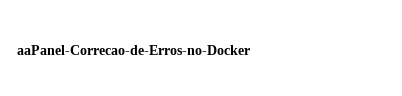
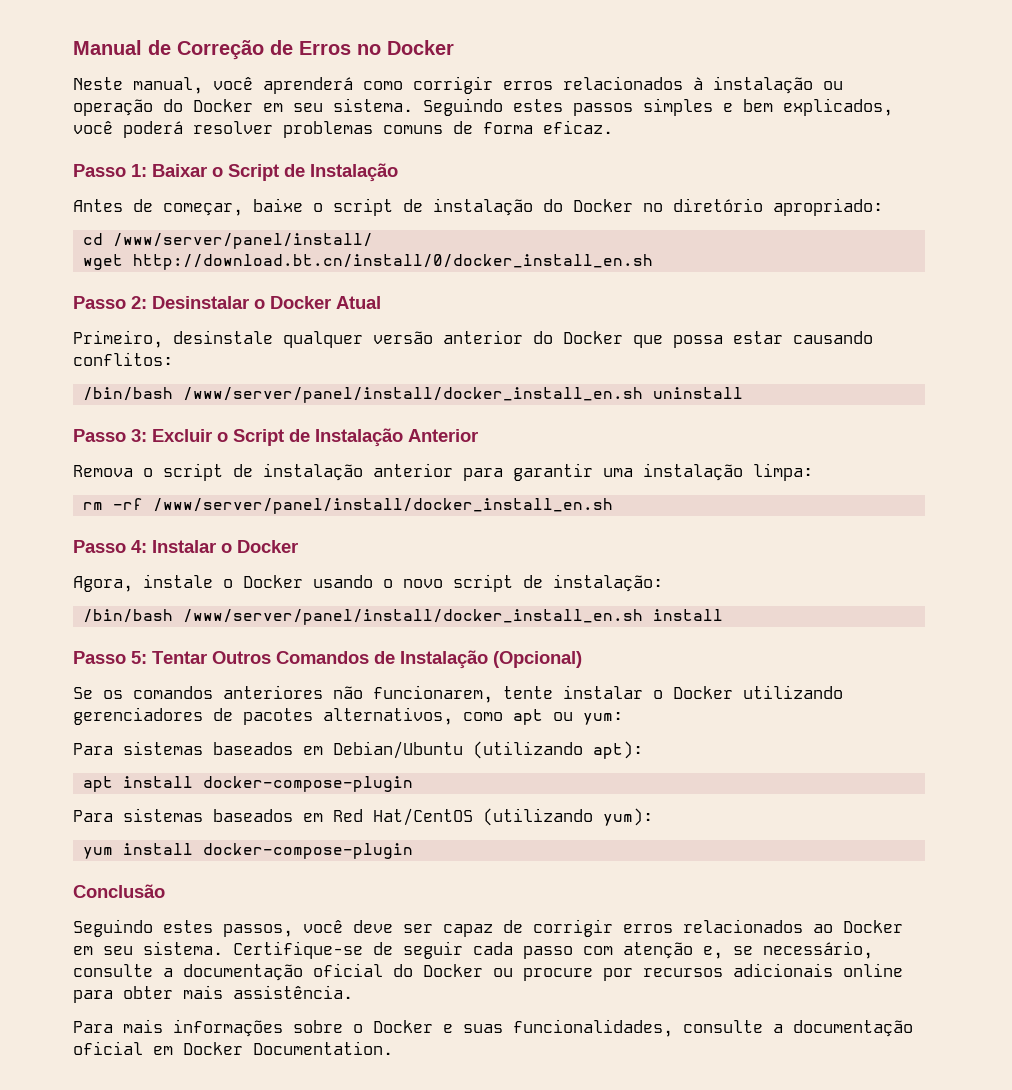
[17,45,250,55] aaPanel-Correcao-de-Erros-no-Docker -> [73,40,454,60] [73,76,843,94] [73,98,893,116] [73,120,613,138] [73,163,398,182] [73,198,883,216] [83,233,374,249] [83,254,654,270] [73,296,381,309] [73,330,873,348] [73,352,173,366] [83,387,744,403] [73,428,478,447] [73,463,813,481] [83,498,614,514] [73,540,298,553] [73,574,663,592] [83,609,724,625] [73,650,582,669] [73,685,843,703] [73,707,623,725] [73,741,643,759] [83,776,414,792] [73,808,653,826] [83,843,414,859] [73,884,165,898] [73,919,903,937] [73,941,873,959] [73,963,903,981] [73,985,353,1003] [73,1019,913,1037] [73,1041,393,1055] Manual de Correção de Erros no Docker // Neste manual, você aprenderá como corrigir erros relacionados à instalação ou operação do Docker em seu sistema. Seguindo estes passos simples e bem explicados, você poderá resolver problemas comuns de forma eficaz. // Passo 1: Baixar o Script de Instalação // Antes de começar, baixe o script de instalação do Docker no diretório apropriado: // cd /www/server/panel/install/ // wget http://download.bt.cn/install/0/docker_install_en.sh // Passo 2: Desinstalar o Docker Atual // Primeiro, desinstale qualquer versão anterior do Docker que possa estar causando conflitos: // /bin/bash /www/server/panel/install/docker_install_en.sh uninstall // Passo 3: Excluir o Script de Instalação Anterior // Remova o script de instalação anterior para garantir uma instalação limpa: // rm -rf /www/server/panel/install/docker_install_en.sh // Passo 4: Instalar o Docker // Agora, instale o Docker usando o novo script de instalação: // /bin/bash /www/server/panel/install/docker_install_en.sh install // Passo 5: Tentar Outros Comandos de Instalação (Opcional) // Se os comandos anteriores não funcionarem, tente instalar o Docker utilizando gerenciadores de pacotes alternativos, como apt ou yum: // Para sistemas baseados em Debian/Ubuntu (utilizando apt): // apt install docker-compose-plugin // Para sistemas baseados em Red Hat/CentOS (utilizando yum): // yum install docker-compose-plugin // Conclusão // Seguindo estes passos, você deve ser capaz de corrigir erros relacionados ao Docker em seu sistema. Certifique-se de seguir cada passo com atenção e, se necessário, consulte a documentação oficial do Docker ou procure por recursos adicionais online para obter mais assistência. // Para mais informações sobre o Docker e suas funcionalidades, consulte a documentação oficial em Docker Documentation.

